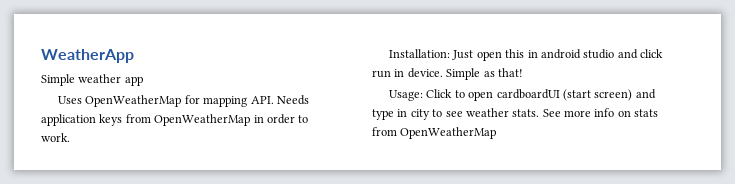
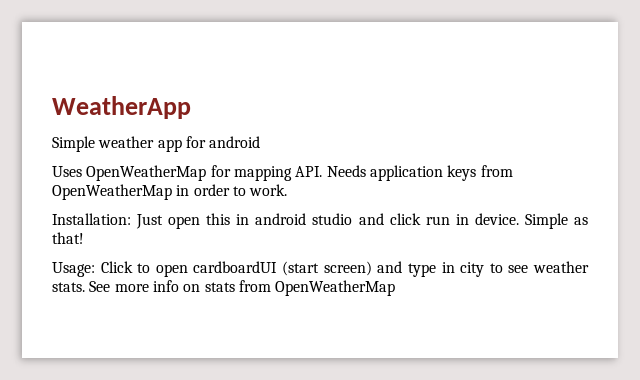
(143, 81) none -> [185,136,261,148] for android

